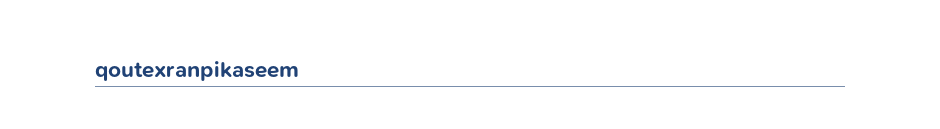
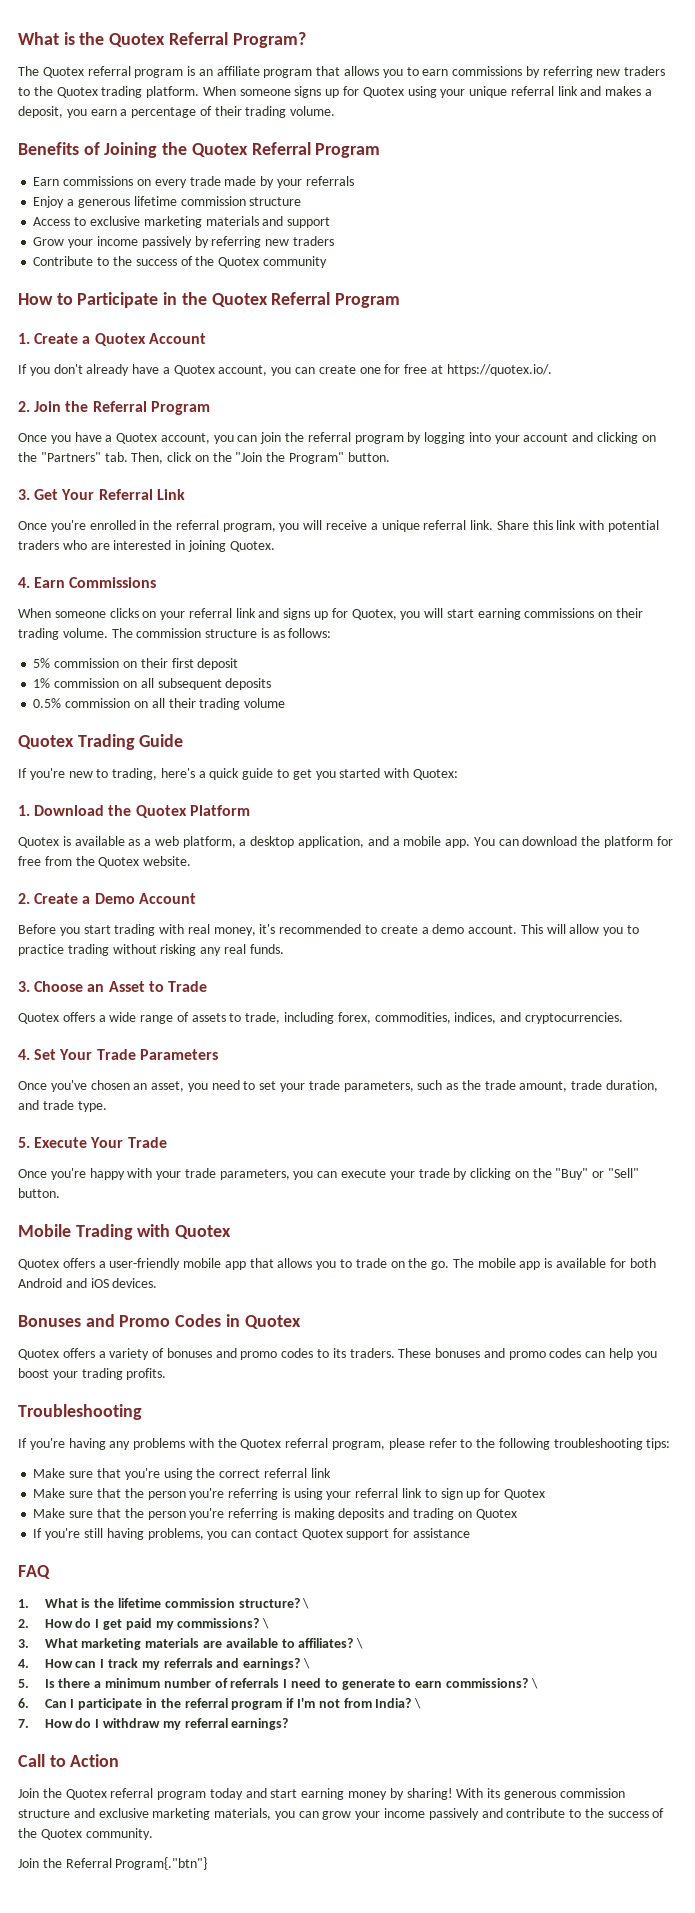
[95,61,299,81] qoutexranpikaseem -> [18,32,306,48] [18,66,666,78] [18,86,653,98] [18,106,336,118] [18,142,381,158] [33,176,354,188] [33,196,302,208] [33,216,331,228] [33,236,334,248] [33,256,327,268] [18,292,401,308] [18,333,206,346] [18,364,552,376] [18,401,210,415] [18,432,656,444] [18,452,390,464] [18,489,185,500] [18,520,660,532] [18,540,275,552] [18,577,157,588] [18,608,644,620] [18,628,332,640] [33,658,239,670] [33,678,272,690] [33,698,286,710] [18,734,184,750] [18,768,458,780] [18,805,250,818] [18,836,673,848] [18,856,192,868] [18,893,196,904] [18,924,640,936] [18,944,284,956] [18,981,207,992] [18,1012,623,1024] [18,1049,218,1060] [18,1080,659,1092] [18,1100,107,1112] [18,1137,167,1148] [18,1168,640,1180] [18,1188,60,1198] [18,1224,232,1240] [18,1258,656,1270] [18,1278,158,1288] [18,1314,301,1329] [18,1348,657,1360] [18,1368,167,1380] [18,1404,142,1420] [18,1438,671,1450] [33,1468,331,1480] [33,1488,545,1500] [33,1508,517,1520] [33,1528,470,1540] [18,1565,50,1579] [18,1598,310,1609] [18,1618,270,1630] [18,1638,364,1650] [18,1658,310,1670] [18,1678,538,1690] [18,1698,422,1710] [18,1718,289,1730] [18,1754,120,1767] [18,1788,625,1800] [18,1808,665,1820] [18,1828,153,1840] [18,1857,208,1870] What is the Quotex Referral Program? // The Quotex referral program is an affiliate program that allows you to earn commissions by referring new traders to the Quotex trading platform. When someone signs up for Quotex using your unique referral link and makes a deposit, you earn a percentage of their trading volume. // Benefits of Joining the Quotex Referral Program // Earn commissions on every trade made by your referrals // Enjoy a generous lifetime commission structure // Access to exclusive marketing materials and support // Grow your income passively by referring new traders // Contribute to the success of the Quotex community // How to Participate in the Quotex Referral Program // 1. Create a Quotex Account // If you don't already have a Quotex account, you can create one for free at https://quotex.io/. // 2. Join the Referral Program // Once you have a Quotex account, you can join the referral program by logging into your account and clicking on the "Partners" tab. Then, click on the "Join the Program" button. // 3. Get Your Referral Link // Once you're enrolled in the referral program, you will receive a unique referral link. Share this link with potential traders who are interested in joining Quotex. // 4. Earn Commissions // When someone clicks on your referral link and signs up for Quotex, you will start earning commissions on their trading volume. The commission structure is as follows: // 5% commission on their first deposit // 1% commission on all subsequent deposits // 0.5% commission on all their trading volume // Quotex Trading Guide // If you're new to trading, here's a quick guide to get you started with Quotex: // 1. Download the Quotex Platform // Quotex is available as a web platform, a desktop application, and a mobile app. You can download the platform for free from the Quotex website. // 2. Create a Demo Account // Before you start trading with real money, it's recommended to create a demo account. This will allow you to practice trading without risking any real funds. // 3. Choose an Asset to Trade // Quotex offers a wide range of assets to trade, including forex, commodities, indices, and cryptocurrencies. // 4. Set Your Trade Parameters // Once you've chosen an asset, you need to set your trade parameters, such as the trade amount, trade duration, and trade type. // 5. Execute Your Trade // Once you're happy with your trade parameters, you can execute your trade by clicking on the "Buy" or "Sell" button. // Mobile Trading with Quotex // Quotex offers a user-friendly mobile app that allows you to trade on the go. The mobile app is available for both Android and iOS devices. // Bonuses and Promo Codes in Quotex // Quotex offers a variety of bonuses and promo codes to its traders. These bonuses and promo codes can help you boost your trading profits. // Troubleshooting // If you're having any problems with the Quotex referral program, please refer to the following troubleshooting tips: // Make sure that you're using the correct referral link // Make sure that the person you're referring is using your referral link to sign up for Quotex // Make sure that the person you're referring is making deposits and trading on Quotex // If you're still having problems, you can contact Quotex support for assistance // FAQ // 1. What is the lifetime commission structure? \ // 2. How do I get paid my commissions? \ // 3. What marketing materials are available to affiliates? \ // 4. How can I track my referrals and earnings? \ // 5. Is there a minimum number of referrals I need to generate to earn commissions? \ // 6. Can I participate in the referral program if I'm not from India? \ // 7. How do I withdraw my referral earnings? // Call to Action // Join the Quotex referral program today and start earning money by sharing! With its generous commission structure and exclusive marketing materials, you can grow your income passively and contribute to the success of the Quotex community. // Join the Referral Program{."btn"}

